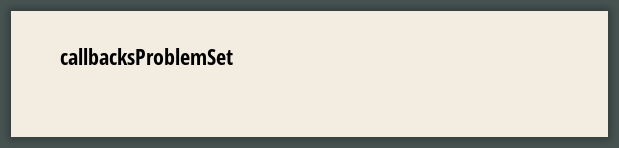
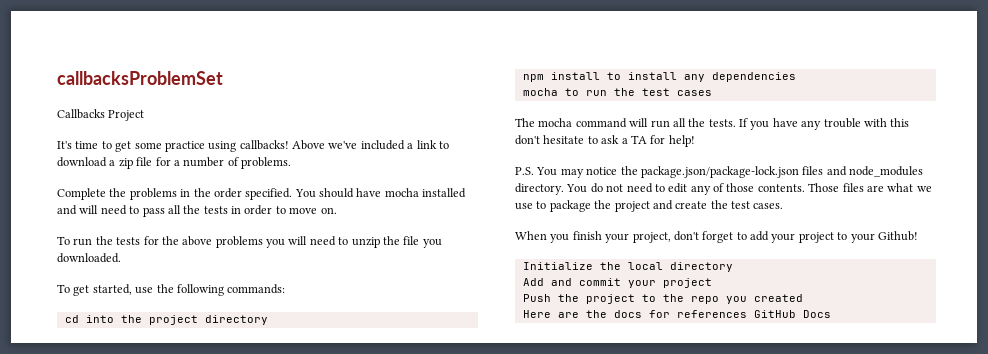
(233, 56) none -> [57,109,145,121] [57,140,449,152] [57,157,291,169] [57,188,467,200] [57,205,337,217] [57,236,442,248] [57,253,121,263] [57,284,286,296] [64,315,268,325] [522,72,796,82] [522,88,712,96] [515,118,910,130] [515,135,695,147] [515,166,923,178] [515,183,932,195] [515,200,784,212] [515,231,918,243] [522,262,733,272] [522,278,712,288] [522,294,803,304] [522,310,831,318] // Callbacks Project // It's time to get some practice using callbacks! Above we've included a link to download a zip file for a number of problems. // Complete the problems in the order specified. You should have mocha installed and will need to pass all the tests in order to move on. // To run the tests for the above problems you will need to unzip the file you downloaded. // To get started, use the following commands: // cd into the project directory // npm install to install any dependencies // mocha to run the test cases // The mocha command will run all the tests. If you have any trouble with this don't hesitate to ask a TA for help! // P.S. You may notice the package.json/package-lock.json files and node_modules directory. You do not need to edit any of those contents. Those files are what we use to package the project and create the test cases. // When you finish your project, don't forget to add your project to your Github! // Initialize the local directory // Add and commit your project // Push the project to the repo you created // Here are the docs for references GitHub Docs

